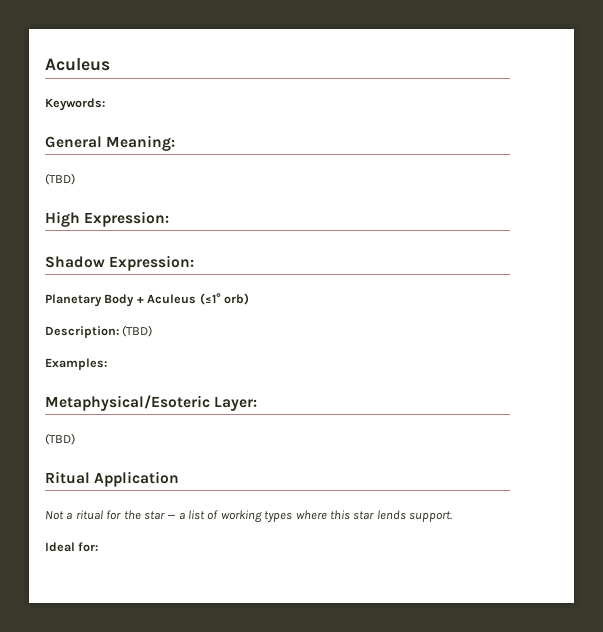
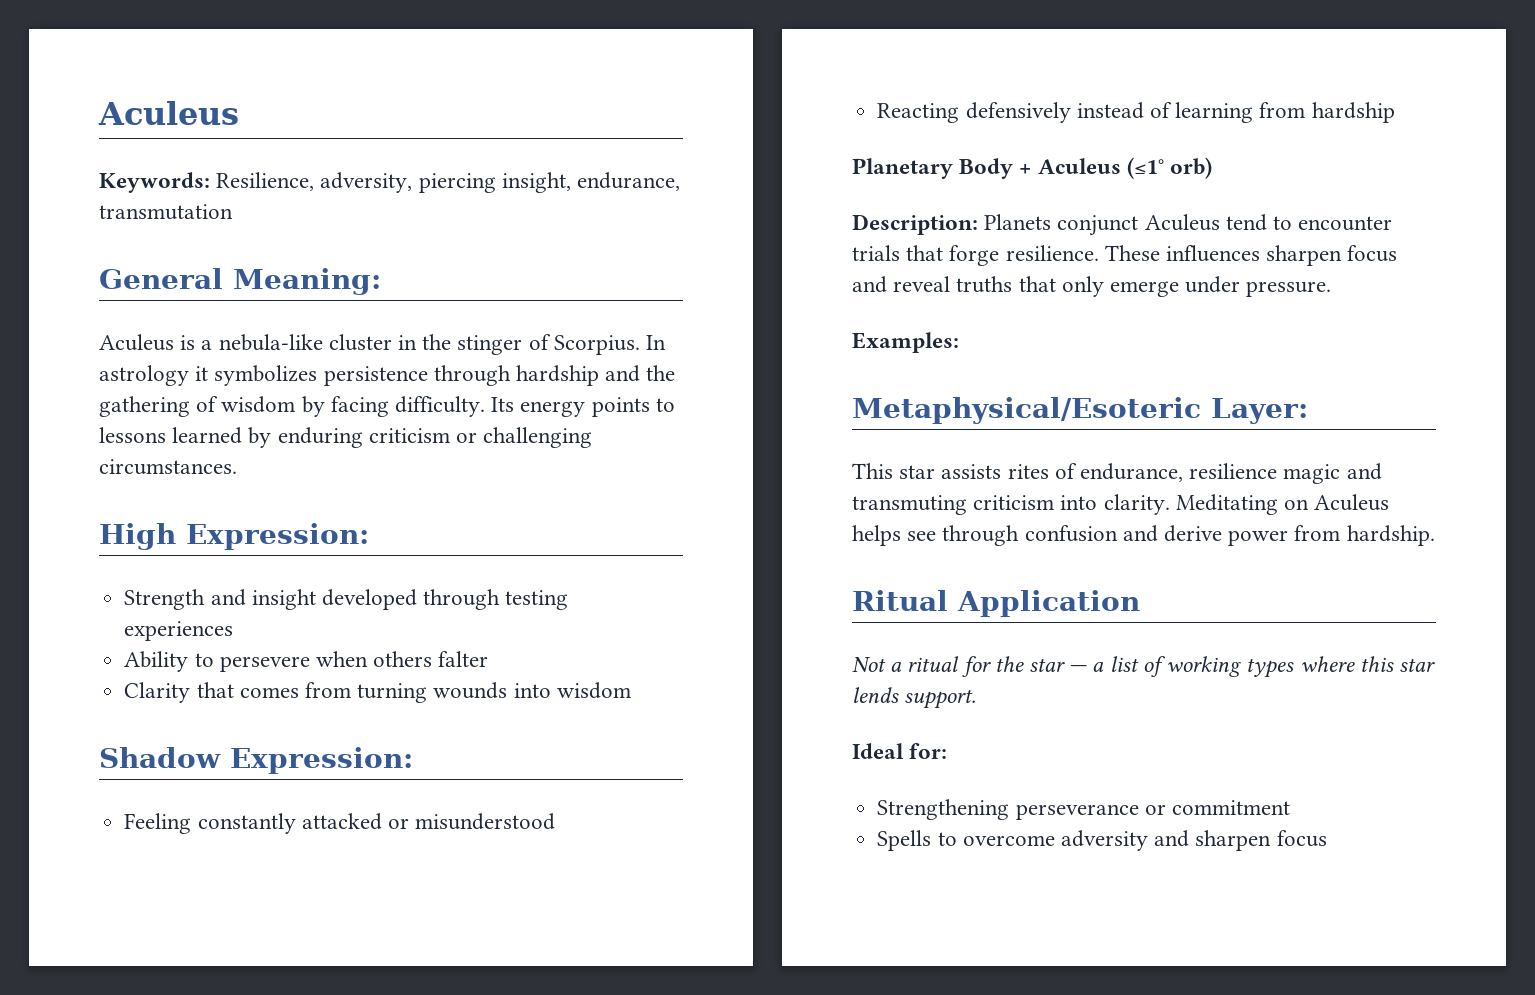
[45,135,176,151] [45,173,75,185] [45,211,170,227] [45,255,195,271] // General Meaning: // (TBD) // High Expression: // Shadow Expression: -> [216,172,681,193] [99,204,233,220] [99,268,381,295] [99,334,667,355] [99,365,676,386] [99,396,675,417] [99,427,593,448] [99,459,237,475] [99,523,369,550] [124,589,569,610] [124,621,234,641] [124,651,489,672] [124,682,631,703] [99,747,413,774] [124,813,556,834] [877,102,1395,123] Resilience, adversity, piercing insight, endurance, transmutation // General Meaning: // Aculeus is a nebula-like cluster in the stinger of Scorpius. In astrology it symbolizes persistence through hardship and the gathering of wisdom by facing difficulty. Its energy points to lessons learned by enduring criticism or challenging circumstances. // High Expression: // Strength and insight developed through testing experiences // Ability to persevere when others falter // Clarity that comes from turning wounds into wisdom // Shadow Expression: // Feeling constantly attacked or misunderstood // Reacting defensively instead of learning from hardship
[122,325,153,337] [45,358,107,370] [45,395,258,411] [45,433,75,445] (TBD) // Examples: // Metaphysical/Esoteric Layer: // (TBD) -> [984,214,1393,236] [852,245,1398,266] [852,276,1332,297] [852,332,959,353] [852,397,1308,424] [852,463,1382,484] [852,494,1390,515] [852,525,1435,546] Planets conjunct Aculeus tend to encounter trials that forge resilience. These influences sharpen focus and reveal truths that only emerge under pressure. // Examples: // Metaphysical/Esoteric Layer: // This star assists rites of endurance, resilience magic and transmuting criticism into clarity. Meditating on Aculeus helps see through confusion and derive power from hardship.
(99, 547) none -> [877,799,1290,820] [877,830,1327,851] // Strengthening perseverance or commitment // Spells to overcome adversity and sharpen focus

